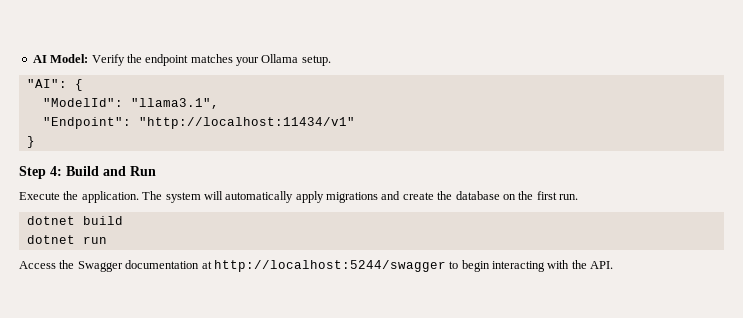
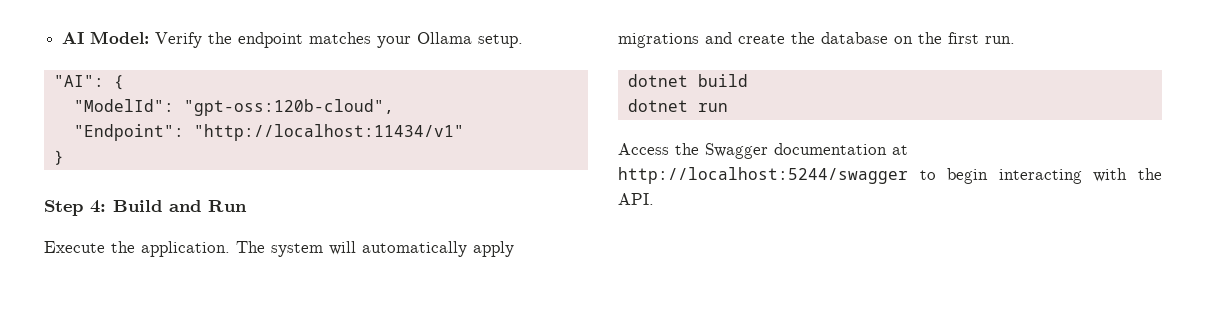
[130,98,219,109] "llama3.1", -> [183,99,394,116] "gpt-oss:120b-cloud",

